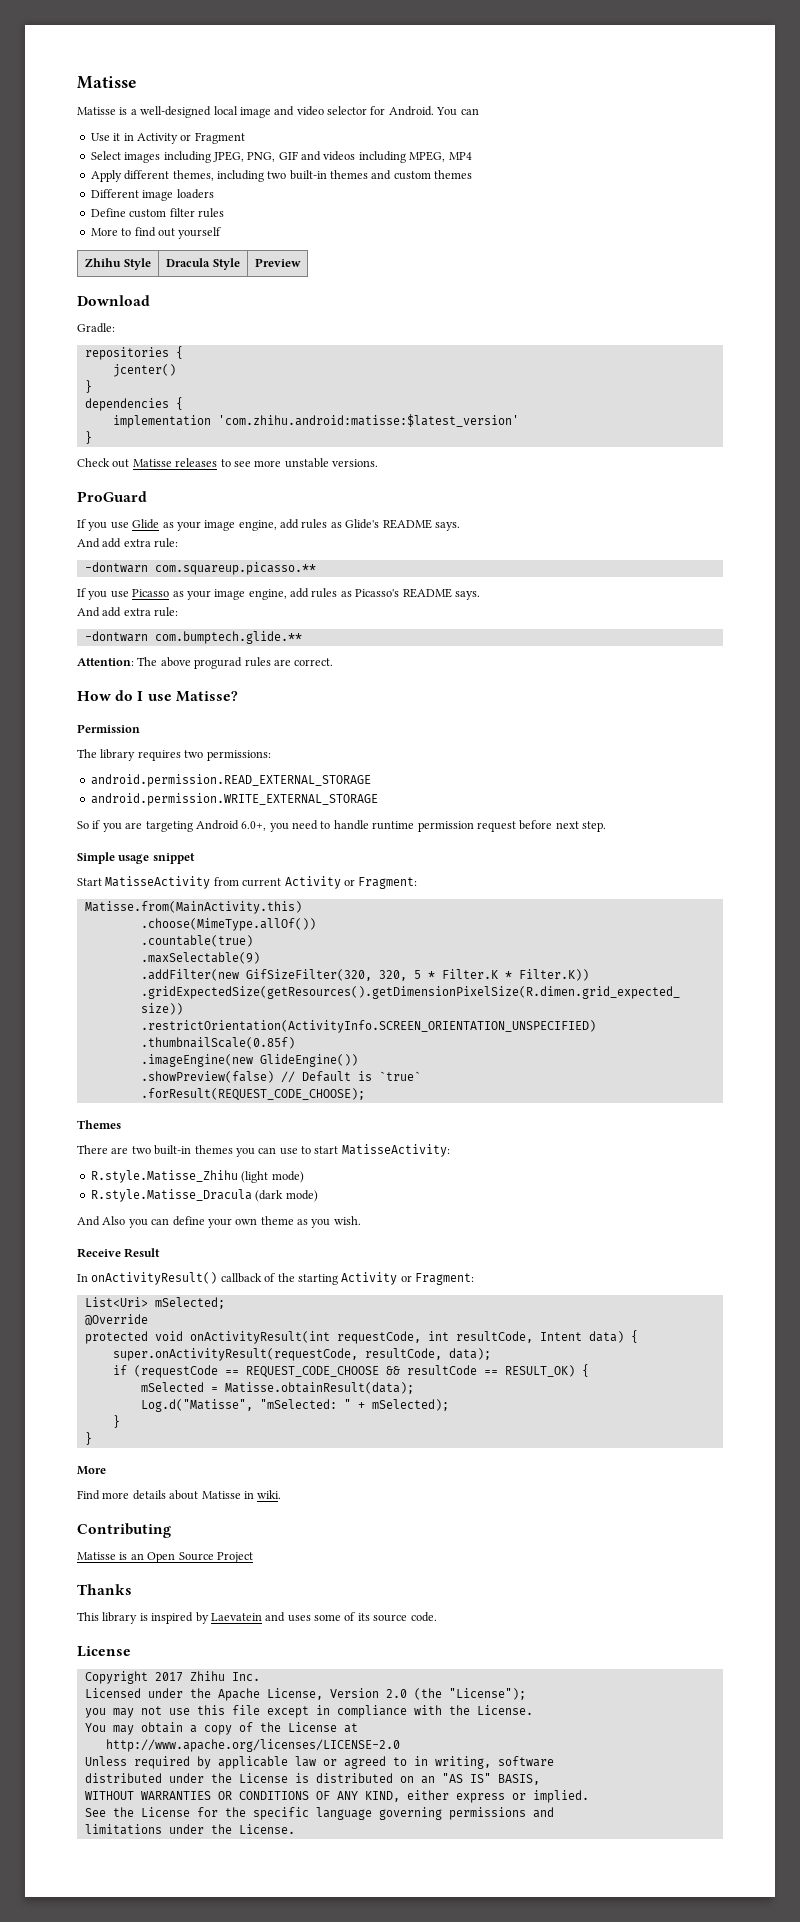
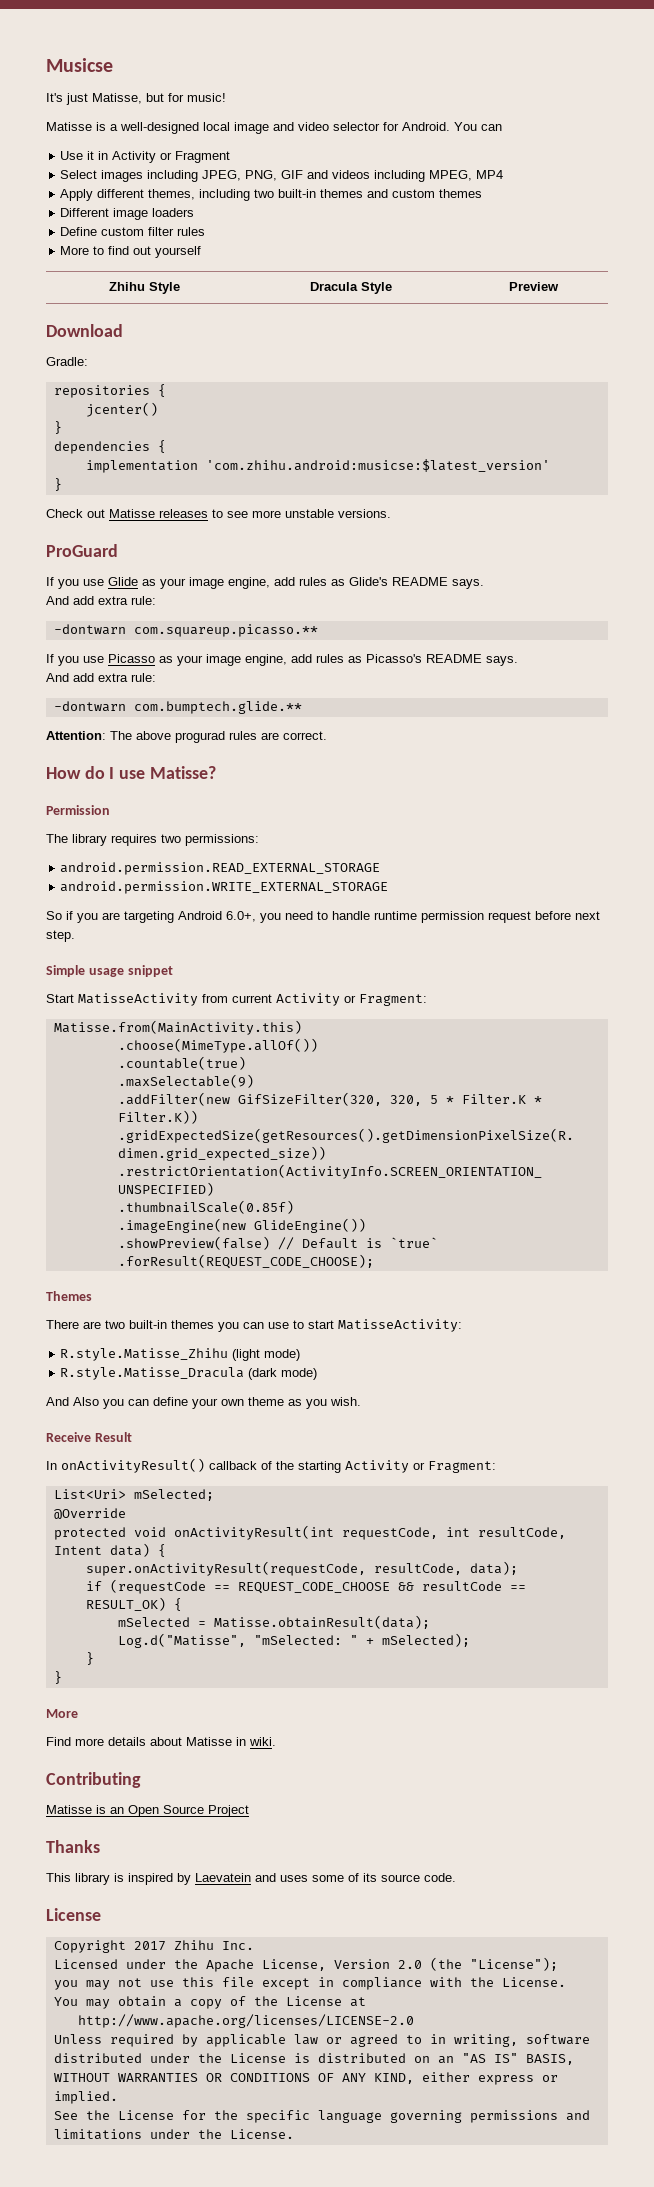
[77,76,137,89] Matisse -> [46,58,113,72] [46,93,226,105] Musicse // It's just Matisse, but for music!
[217,414,519,427] 'com.zhihu.android:matisse:$latest_version' -> [205,459,550,472] 'com.zhihu.android:musicse:$latest_version'

